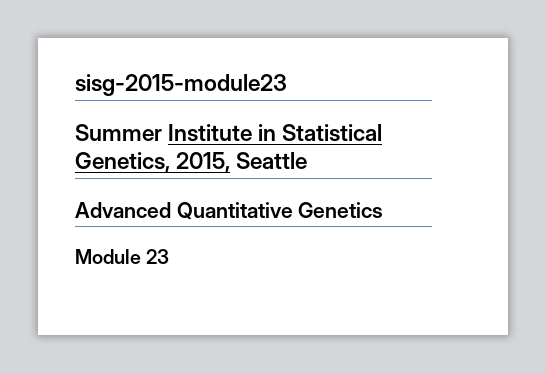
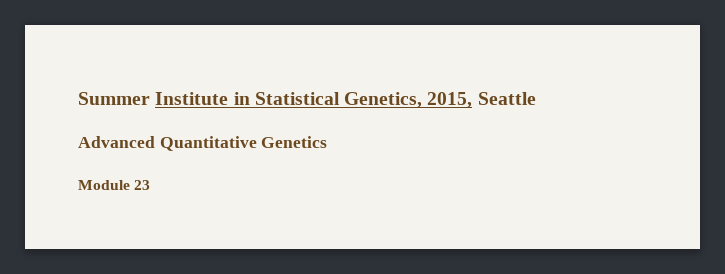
[75,74,287,96] sisg-2015-module23 // -> (78, 98) none

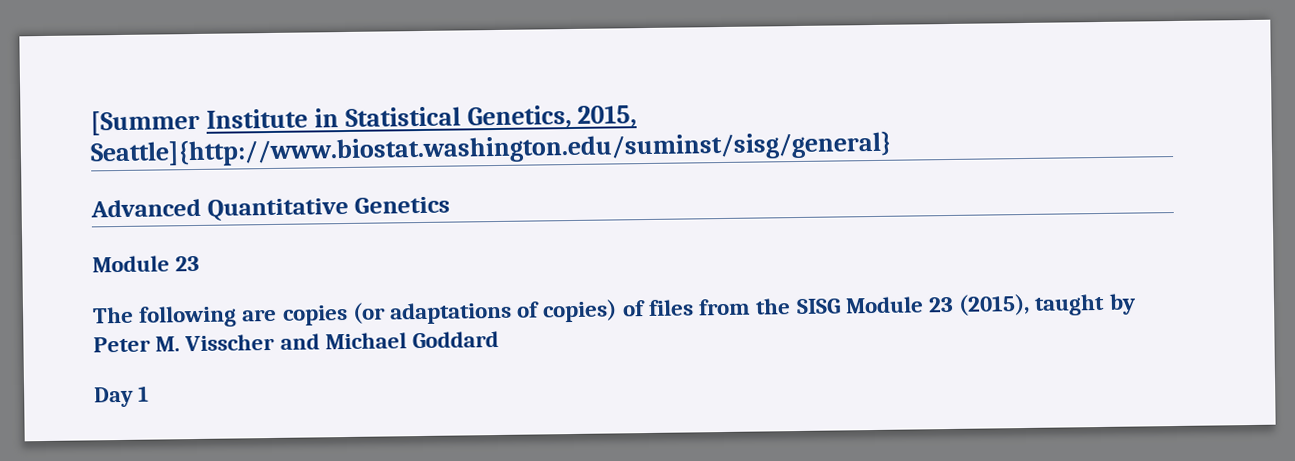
[78,92,150,105] Summer -> [90,109,200,136] [Summer
[477,92,536,105] Seattle -> [90,130,892,168] Seattle]{http://www.biostat.washington.edu/suminst/sisg/general}
(151, 185) none -> [92,293,1136,328] [93,330,500,353] [94,385,149,408] // The following are copies (or adaptations of copies) of files from the SISG Module 23 (2015), taught by Peter M. Visscher and Michael Goddard // Day 1

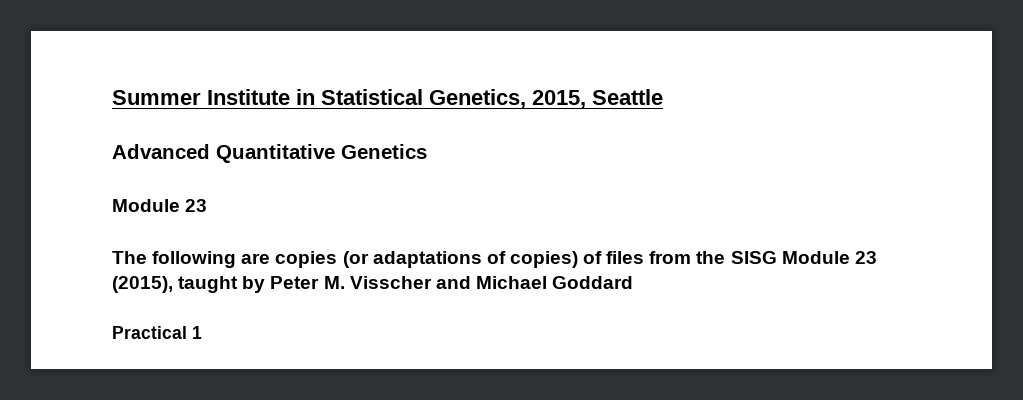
[90,109,200,136] [Summer -> [112,90,201,105] Summer
[90,130,892,168] Seattle]{http://www.biostat.washington.edu/suminst/sisg/general} -> [592,89,663,105] Seattle
[94,386,134,408] Day -> [112,326,187,339] Practical

